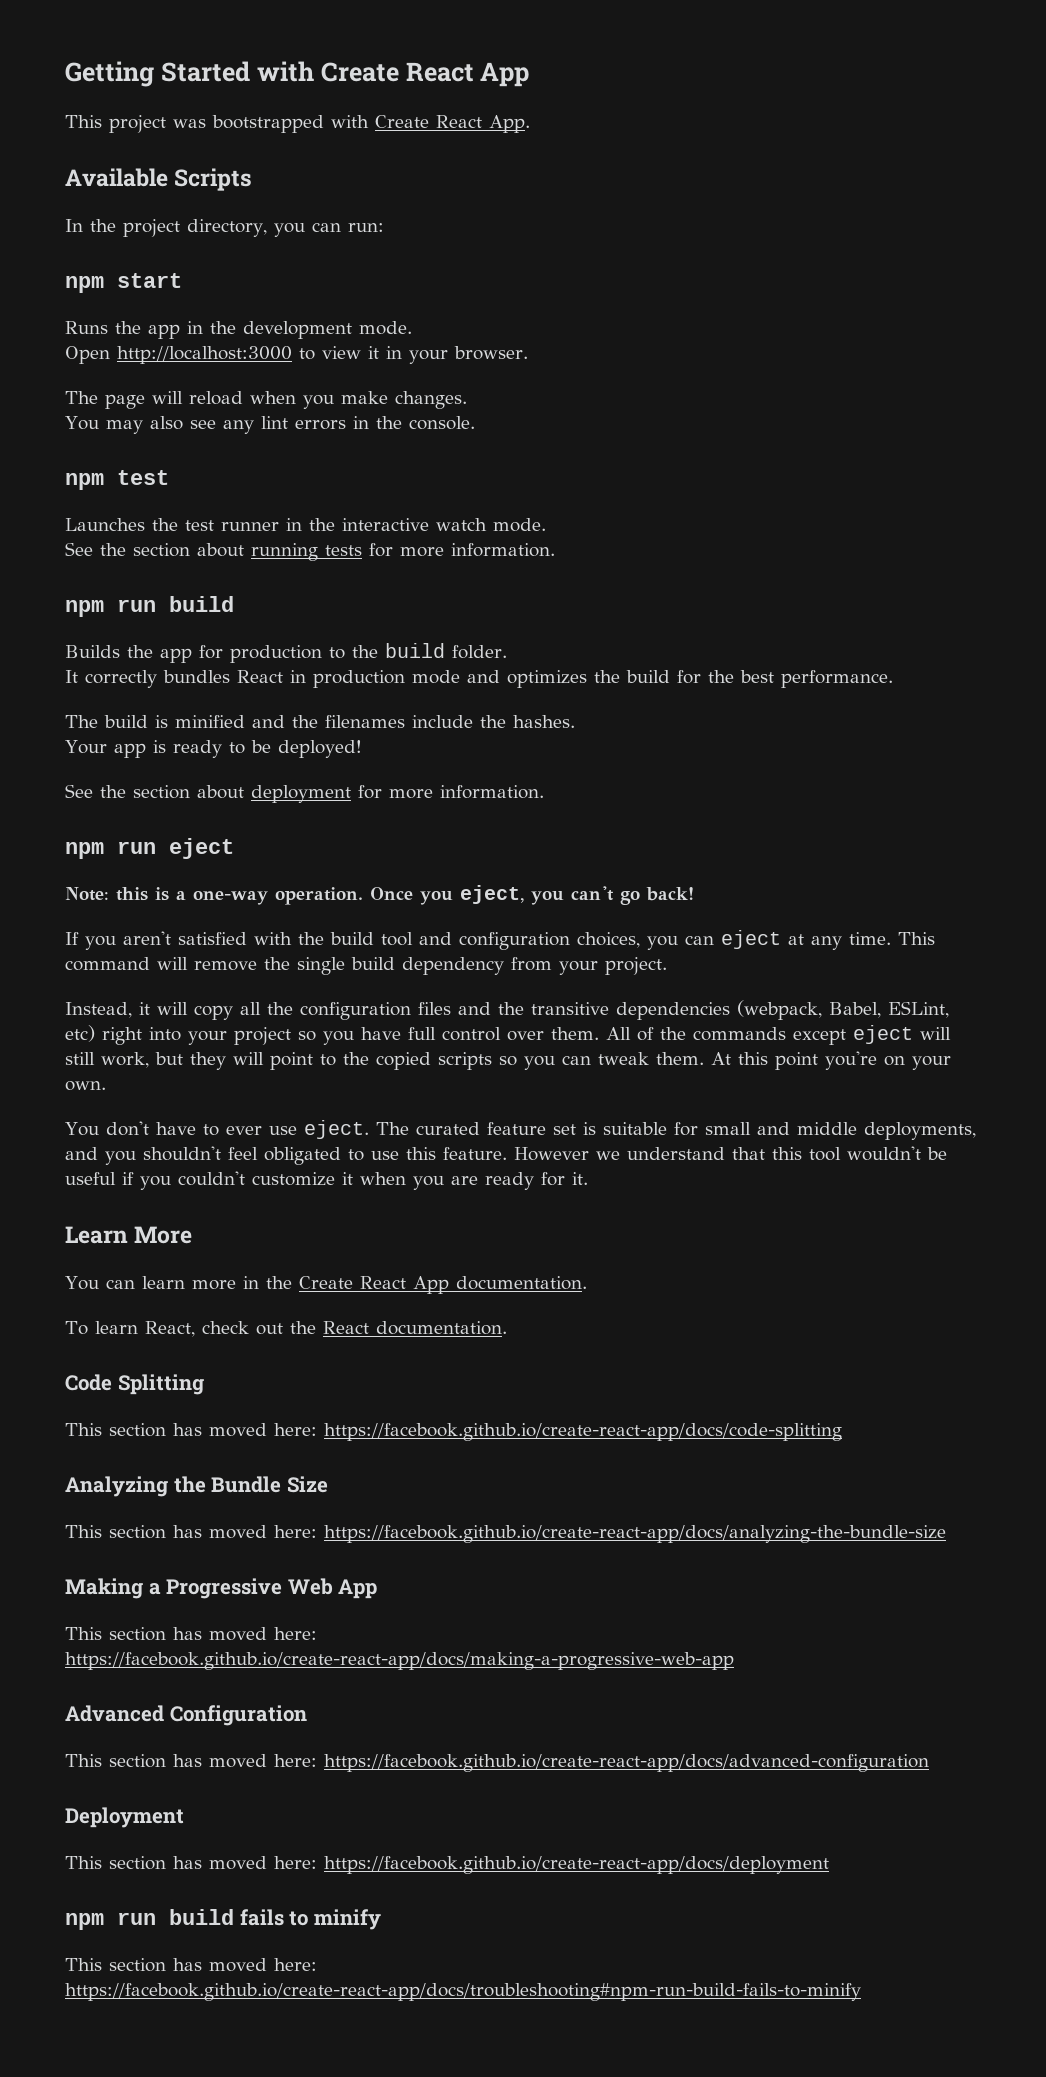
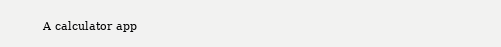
[65,61,530,87] [65,115,530,133] [65,168,253,191] [65,219,384,237] [65,273,182,293] [65,321,412,339] [65,346,528,364] [65,391,467,409] [65,416,475,434] [65,470,169,490] [65,518,546,532] [65,542,555,561] [65,596,234,617] [65,643,507,663] [65,670,893,688] [65,715,575,728] [65,740,362,758] [65,784,544,803] [65,838,234,859] [65,885,694,905] [65,930,935,950] [65,957,667,975] [65,1000,949,1020] [65,1025,951,1045] [65,1051,951,1070] [65,1081,106,1091] [65,1120,976,1140] [65,1146,947,1165] [65,1171,588,1190] [65,1226,193,1244] [65,1276,587,1294] [65,1321,507,1337] [65,1374,204,1395] [65,1423,842,1441] [65,1476,328,1497] [65,1525,946,1543] [65,1578,378,1599] [65,1627,317,1641] [65,1652,734,1670] [65,1705,307,1726] [65,1754,929,1772] [65,1807,184,1828] [65,1856,829,1874] [65,1909,381,1930] [65,1958,317,1972] [65,1983,861,2001] Getting Started with Create React App // This project was bootstrapped with Create React App. // Available Scripts // In the project directory, you can run: // npm start // Runs the app in the development mode. // Open http://localhost:3000 to view it in your browser. // The page will reload when you make changes. // You may also see any lint errors in the console. // npm test // Launches the test runner in the interactive watch mode. // See the section about running tests for more information. // npm run build // Builds the app for production to the build folder. // It correctly bundles React in production mode and optimizes the build for the best performance. // The build is minified and the filenames include the hashes. // Your app is ready to be deployed! // See the section about deployment for more information. // npm run eject // Note: this is a one-way operation. Once you eject, you can't go back! // If you aren't satisfied with the build tool and configuration choices, you can eject at any time. This command will remove the single build dependency from your project. // Instead, it will copy all the configuration files and the transitive dependencies (webpack, Babel, ESLint, etc) right into your project so you have full control over them. All of the commands except eject will still work, but they will point to the copied scripts so you can tweak them. At this point you're on your own. // You don't have to ever use eject. The curated feature set is suitable for small and middle deployments, and you shouldn't feel obligated to use this feature. However we understand that this tool wouldn't be useful if you couldn't customize it when you are ready for it. // Learn More // You can learn more in the Create React App documentation. // To learn React, check out the React documentation. // Code Splitting // This section has moved here: https://facebook.github.io/create-react-app/docs/code-splitting // Analyzing the Bundle Size // This section has moved here: https://facebook.github.io/create-react-app/docs/analyzing-the-bundle-size // Making a Progressive Web App // This section has moved here: https://facebook.github.io/create-react-app/docs/making-a-progressive-web-app // Advanced Configuration // This section has moved here: https://facebook.github.io/create-react-app/docs/advanced-configuration // Deployment // This section has moved here: https://facebook.github.io/create-react-app/docs/deployment // npm run build fails to minify // This section has moved here: https://facebook.github.io/create-react-app/docs/troubleshooting#npm-run-build-fails-to-minify -> [42,21,137,32] A calculator app

